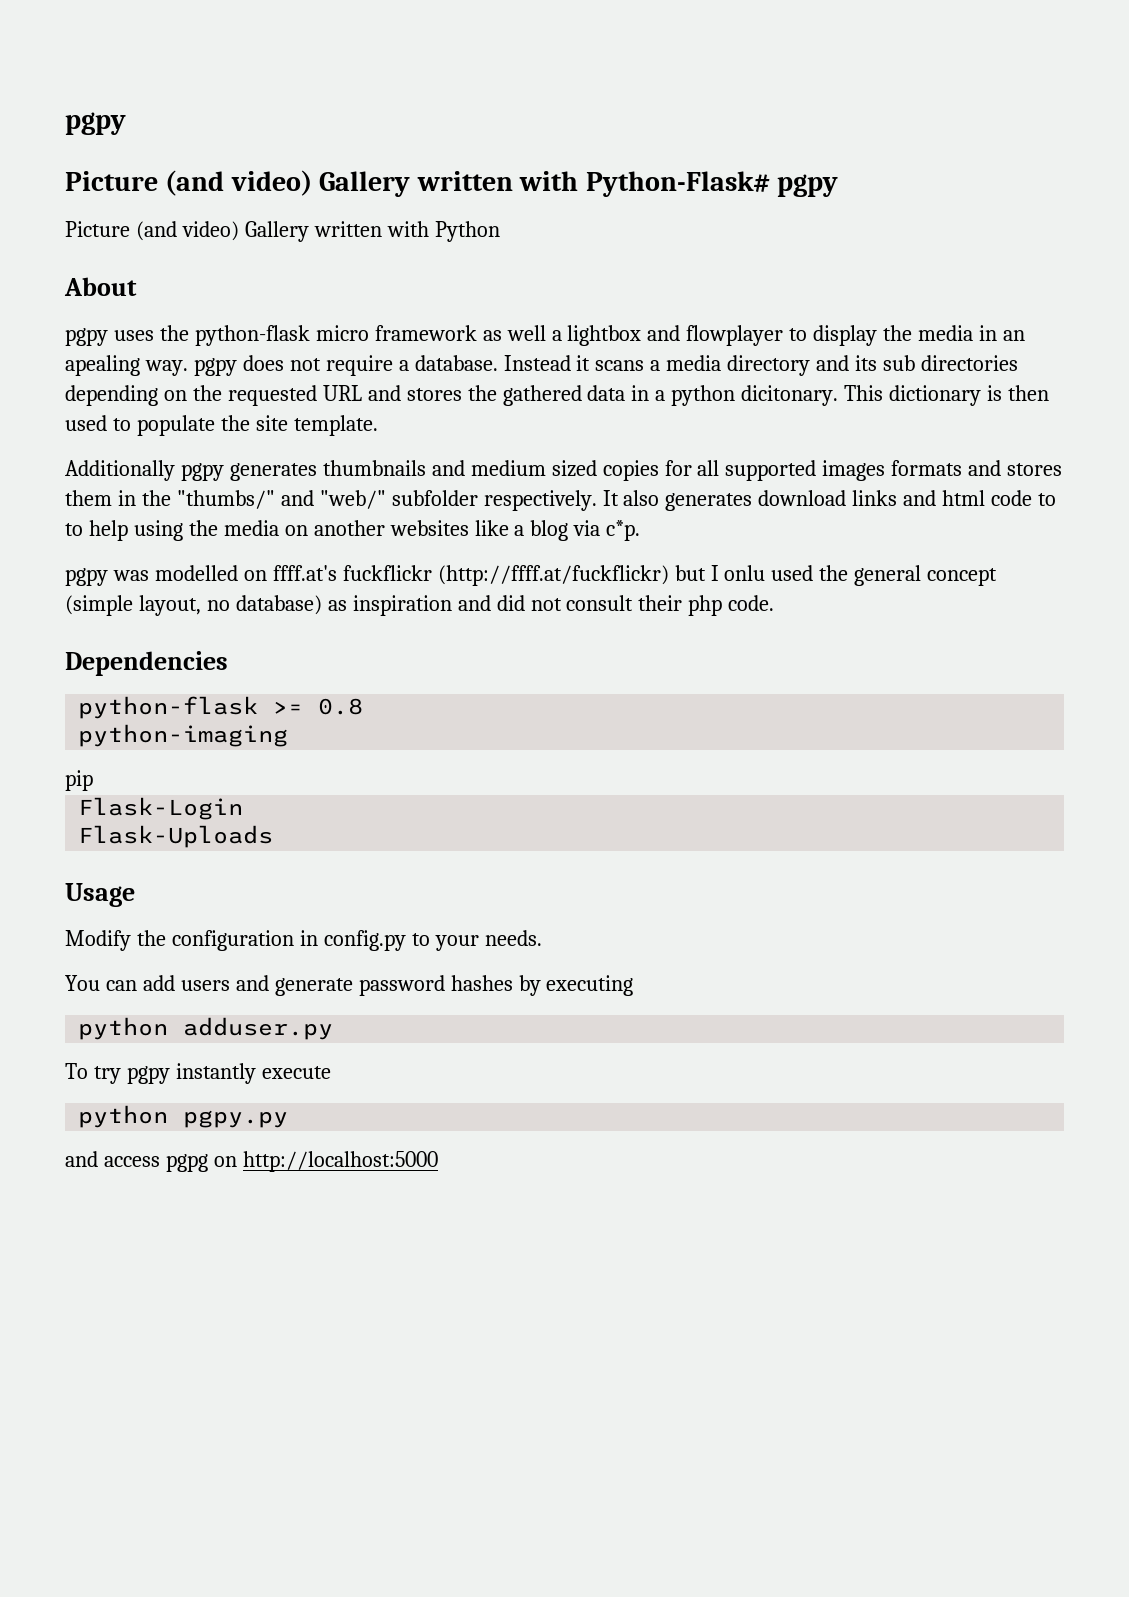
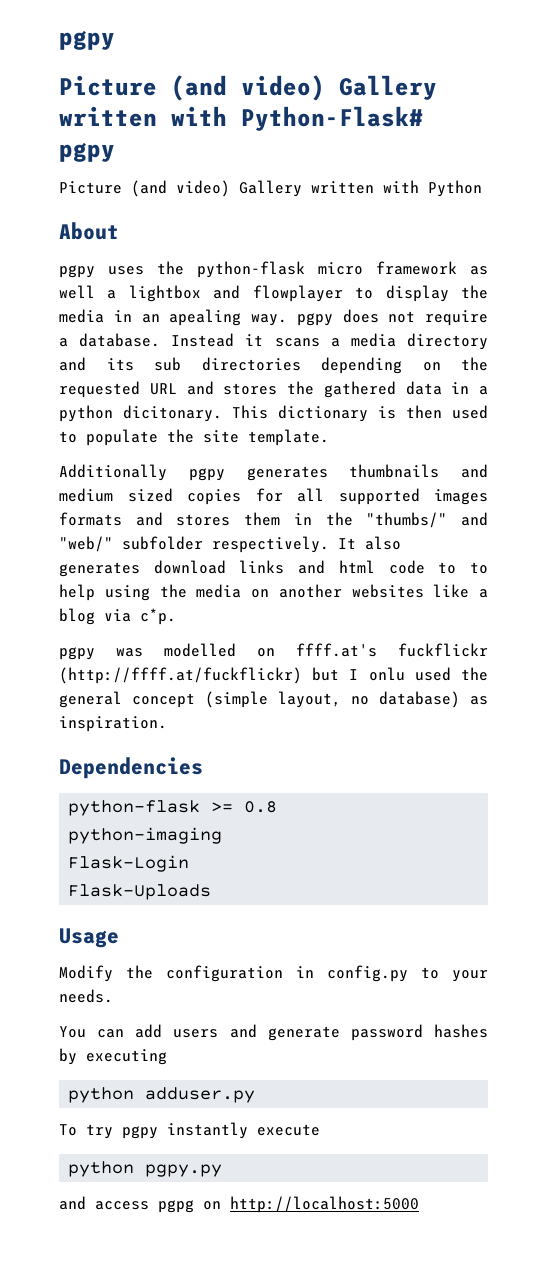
[352,595,775,616] inspiration and did not consult their php code. -> [59,716,167,732] inspiration.
[65,770,93,791] // pip -> (223, 835) none

